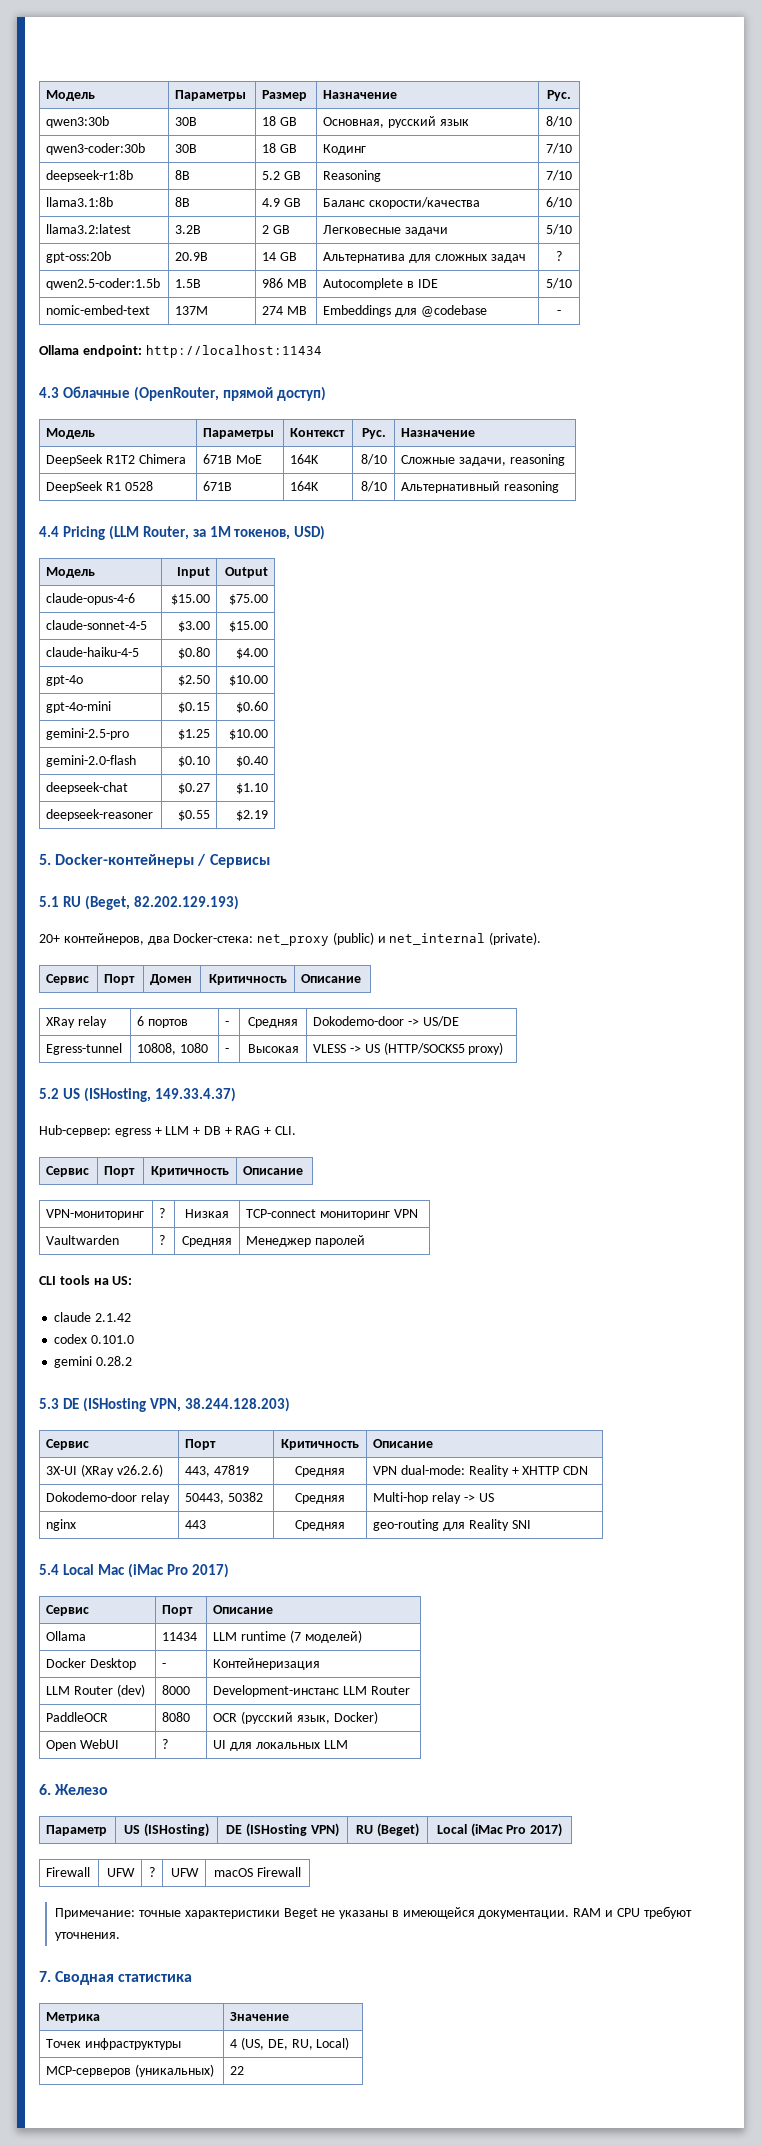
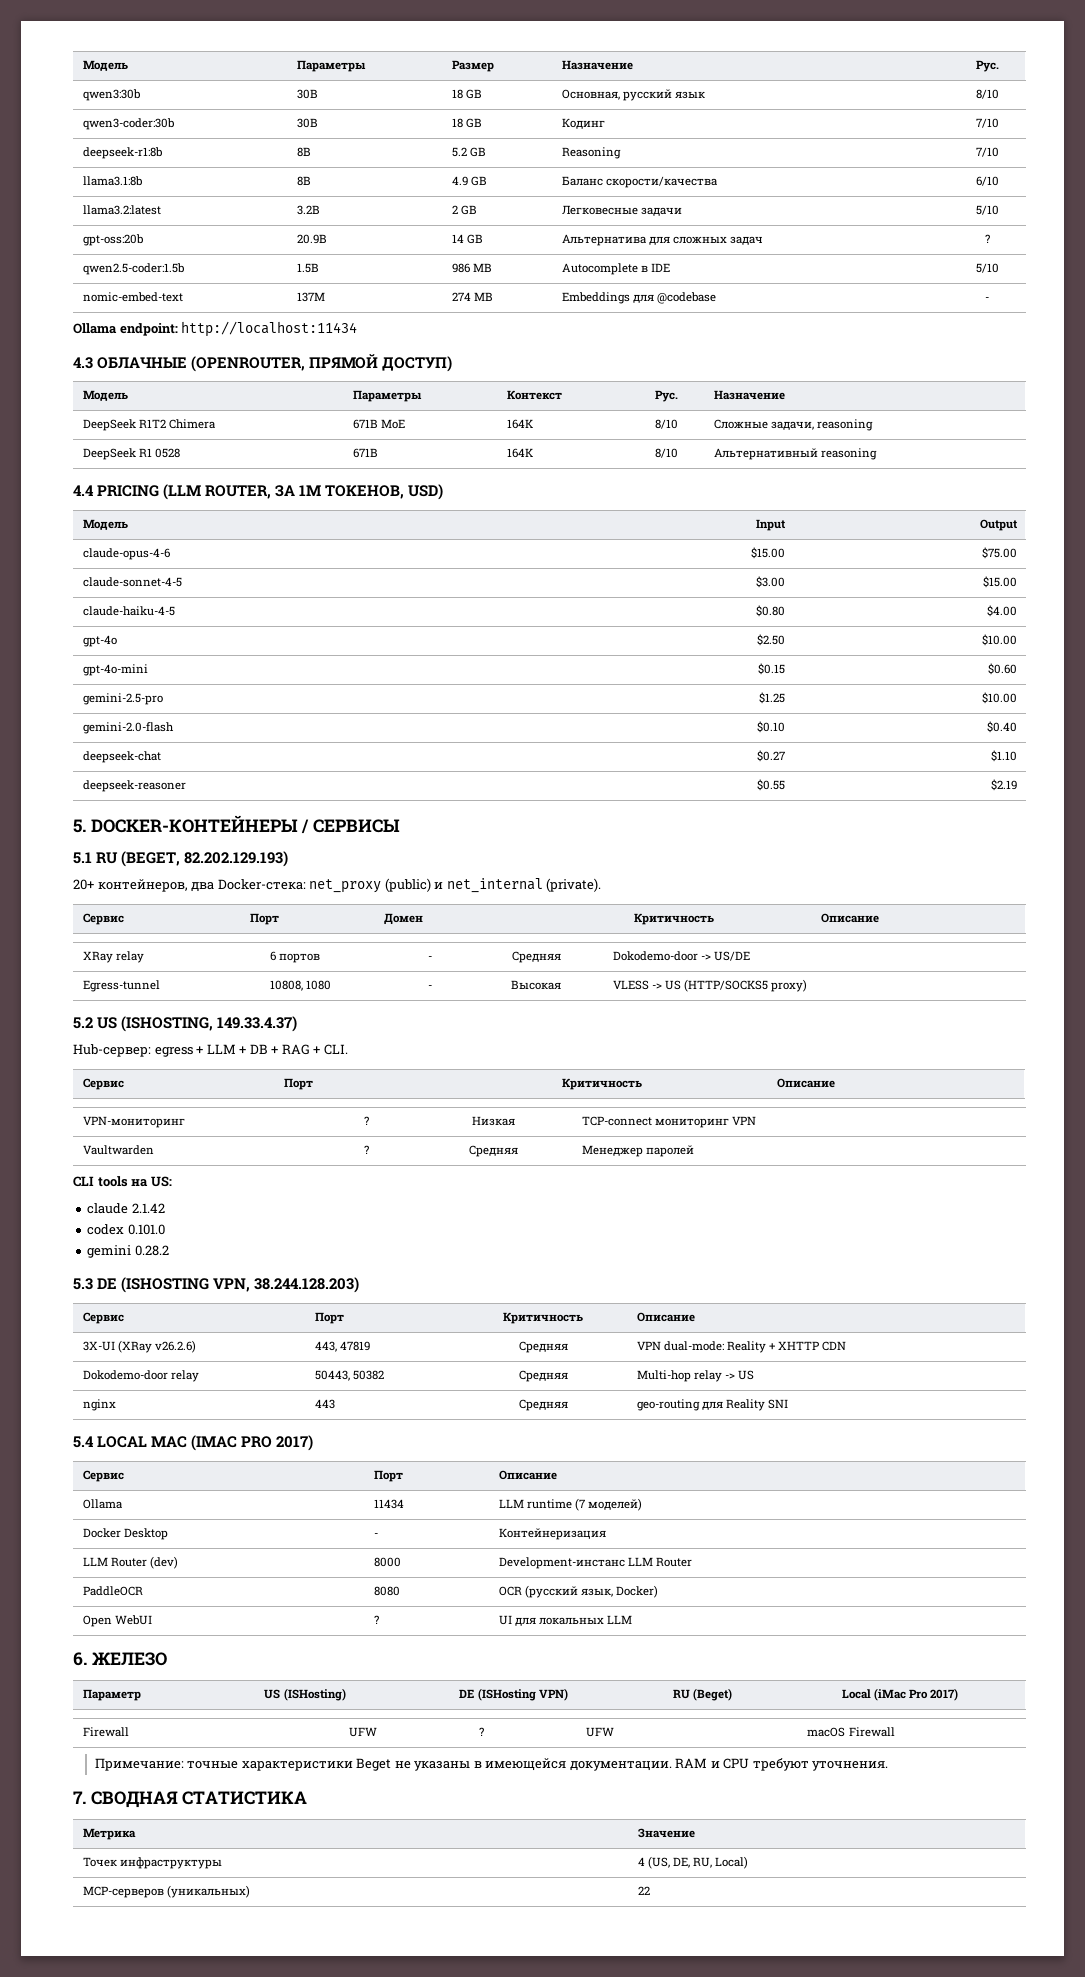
[62,386,326,401] Облачные (OpenRouter, прямой доступ) -> [97,354,453,372] ОБЛАЧНЫЕ (OPENROUTER, ПРЯМОЙ ДОСТУП)
[62,525,291,540] Pricing (LLM Router, за 1M токенов, -> [97,484,405,500] PRICING (LLM ROUTER, ЗА 1M ТОКЕНОВ,
[55,854,270,868] Docker-контейнеры / Сервисы -> [90,815,401,834] DOCKER-КОНТЕЙНЕРЫ / СЕРВИСЫ
[84,895,130,910] (Beget, -> [121,851,181,867] (BEGET,
[83,1087,151,1102] (ISHosting, -> [121,1016,214,1032] (ISHOSTING,
[82,1397,146,1412] (ISHosting -> [121,1277,210,1293] (ISHOSTING
[62,1563,188,1578] Local Mac (iMac Pro -> [97,1435,273,1451] LOCAL MAC (IMAC PRO
[54,1784,109,1795] Железо -> [91,1652,167,1666] ЖЕЛЕЗО
[55,1971,193,1985] Сводная статистика -> [90,1791,308,1808] СВОДНАЯ СТАТИСТИКА

